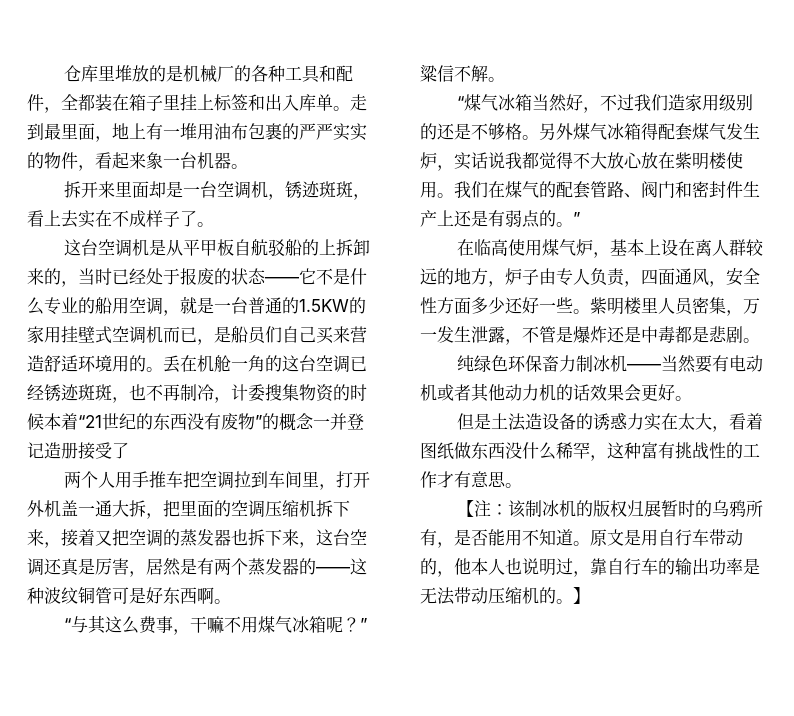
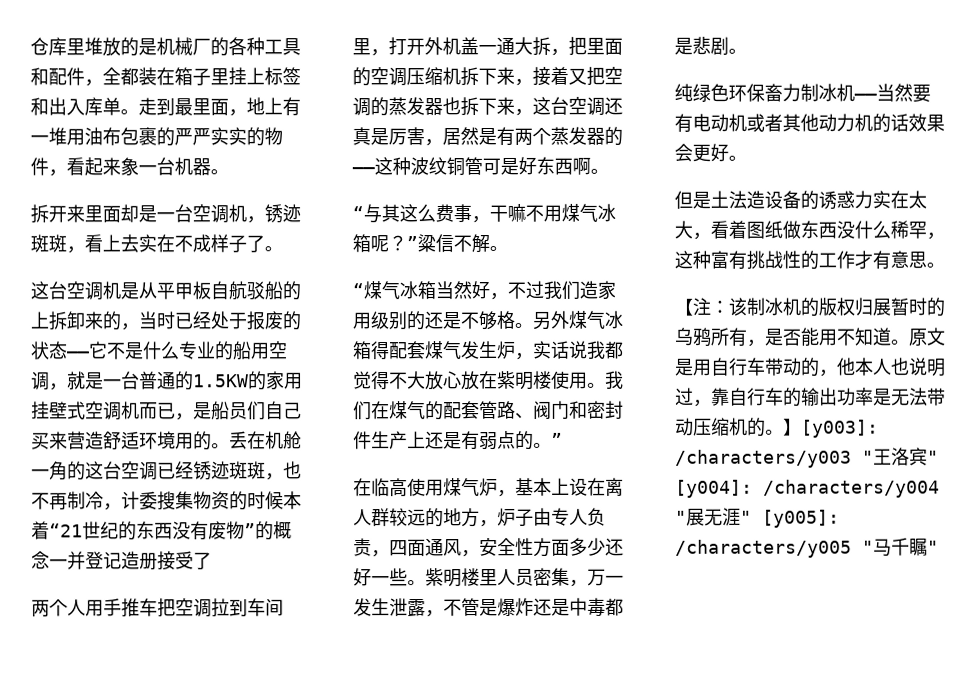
(590, 595) none -> [801,419,879,438] [675,447,939,468] [675,479,940,498] [675,507,840,528] [675,537,939,558] [y003]: /characters/y003 "王洛宾" [y004]: /characters/y004 "展无涯" [y005]: /characters/y005 "马千瞩"

